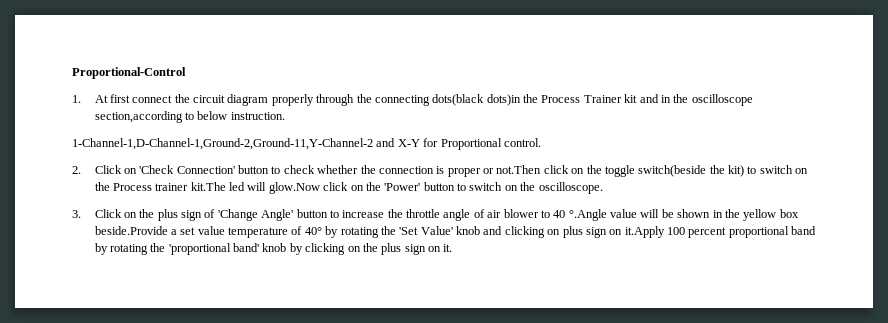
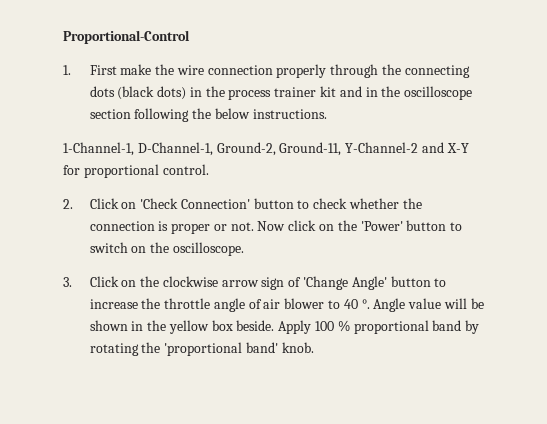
[94,94,622,106] At first connect the circuit diagram properly through the connecting dots(black dots)in the Process Trainer -> [89,64,470,78] [89,86,317,100] First make the wire connection properly through the connecting dots (black dots) in the process trainer
[94,111,285,123] [72,138,373,150] section,according to below instruction. // 1-Channel-1,D-Channel-1,Ground-2,Ground-11,Y-Channel-2 -> [89,108,327,122] [63,142,419,156] section following the below instructions. // 1-Channel-1, D-Channel-1, Ground-2, Ground-11, Y-Channel-2
[440,138,502,150] Proportional -> [83,164,159,178] proportional
[496,165,809,177] [94,182,320,194] not.Then click on the toggle switch(beside the kit) to switch on the Process trainer kit.The led will glow.Now -> [230,221,286,231] not. Now
[157,209,178,221] plus -> [162,276,259,287] clockwise arrow
[568,209,607,221] °.Angle -> [361,298,406,312] °. Angle
[94,226,727,238] beside.Provide a set value temperature of 40° by rotating the 'Set Value' knob and clicking on plus sign on it.Apply 100 percent -> [236,320,350,334] beside. Apply 100 %
[262,243,453,255] knob by clicking on the plus sign on it. -> [281,342,314,353] knob.

